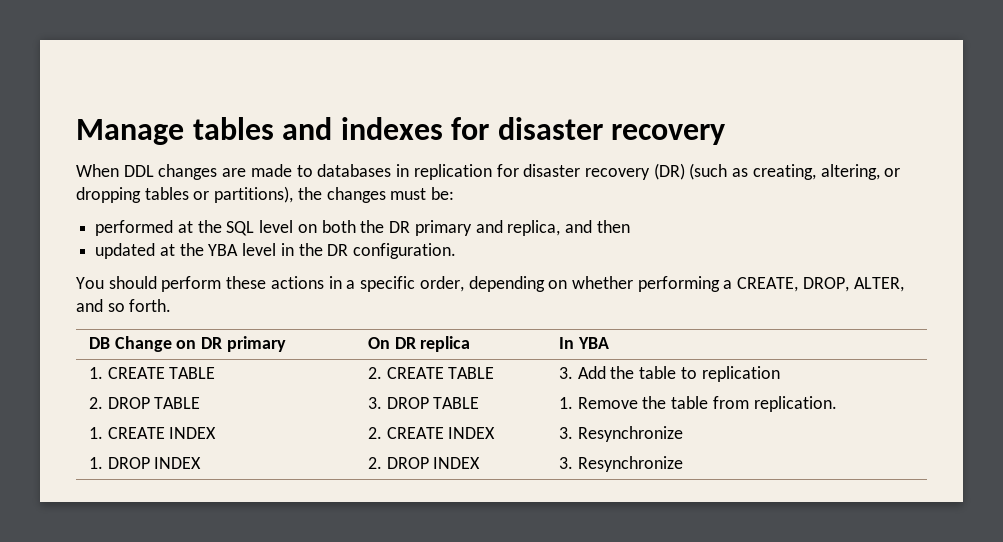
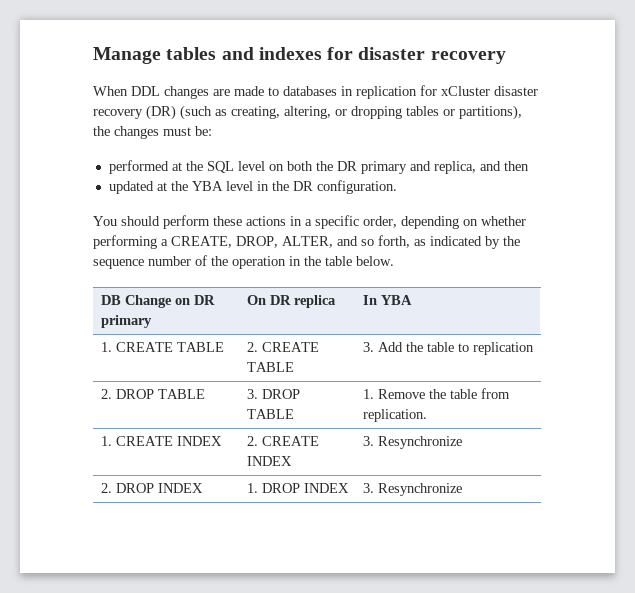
(519, 170) none -> [441,86,490,96] xCluster
[129,299,172,312] forth. -> [378,235,520,249] [93,255,394,269] forth, as indicated by the sequence number of the operation in the table below.
[88,457,202,469] [367,457,382,469] 1. DROP INDEX | 2. -> [100,483,203,493] [246,483,258,493] 2. DROP INDEX | 1.

